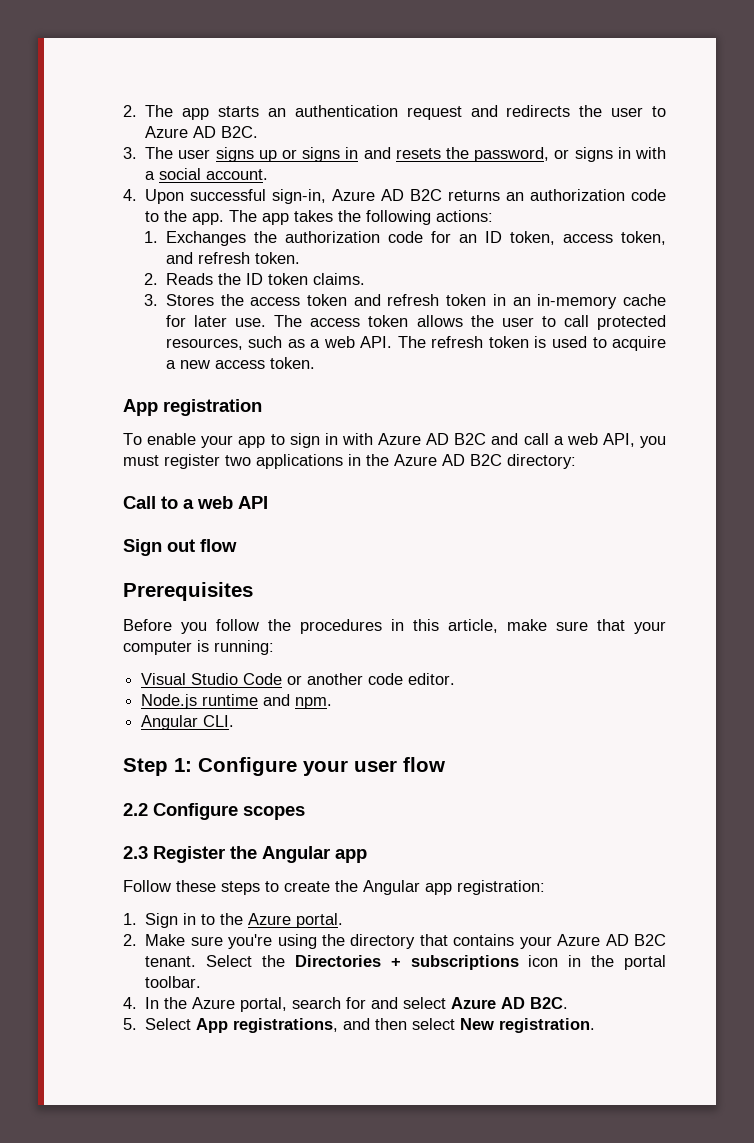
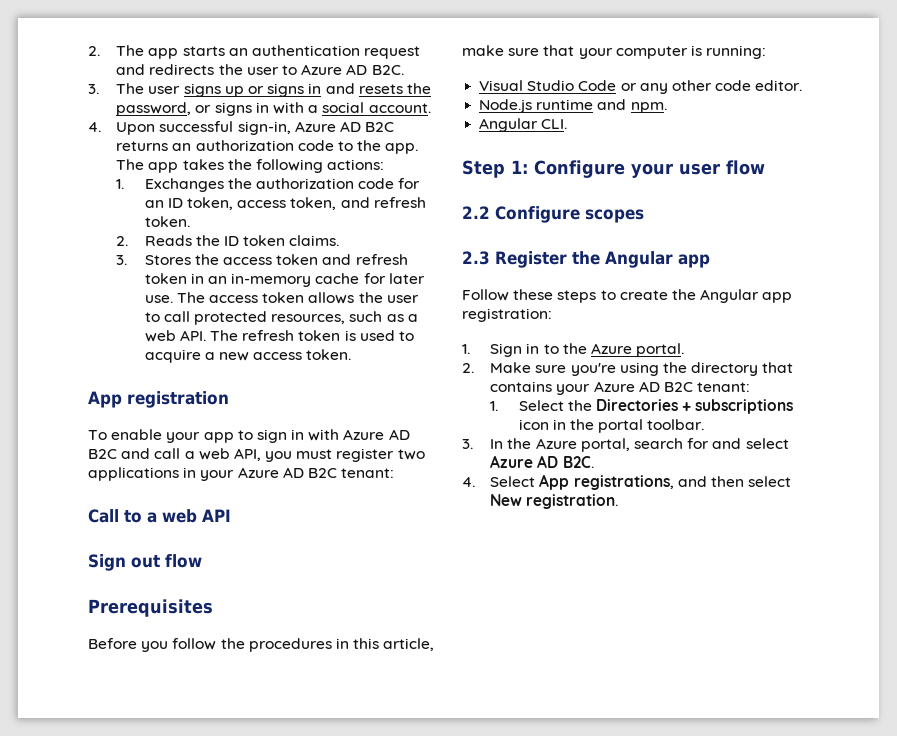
[366,454,576,469] the Azure AD B2C directory: -> [200,467,395,481] your Azure AD B2C tenant:
[307,673,364,685] another -> [639,80,712,94] any other
[145,956,197,967] tenant. -> [697,382,751,392] [490,401,499,411] tenant: // 1.
[123,997,137,1009] 4. -> [462,439,473,449] 3.
[123,1018,137,1030] 5. -> [462,477,475,487] 4.

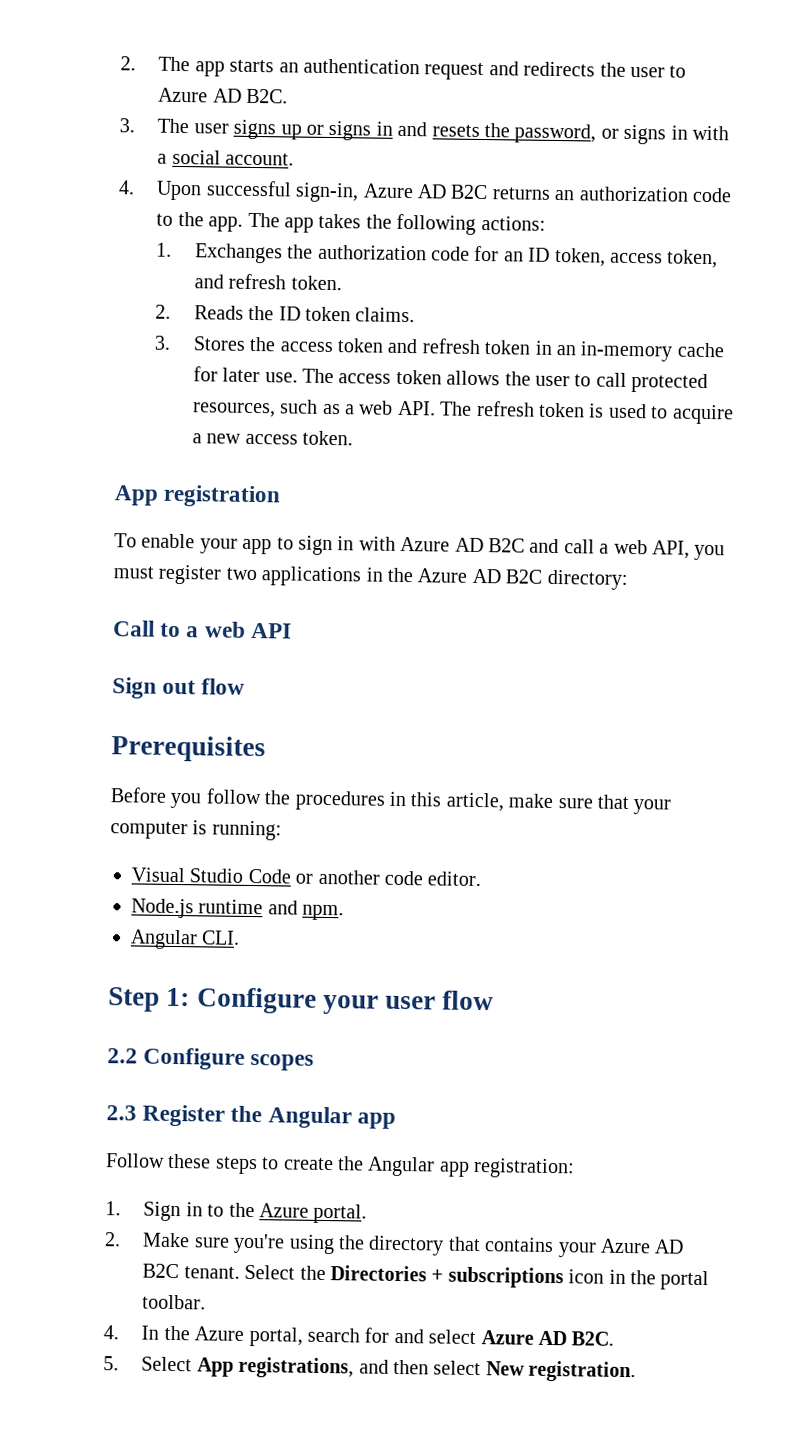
[200,467,395,481] your Azure AD B2C tenant: -> [387,567,628,590] the Azure AD B2C directory:
[639,80,712,94] any other -> [317,869,380,885] another
[697,382,751,392] [490,401,499,411] tenant: // 1. -> [183,1266,240,1279] tenant.
[462,439,473,449] 3. -> [103,1325,119,1340] 4.
[462,477,475,487] 4. -> [103,1356,119,1371] 5.

